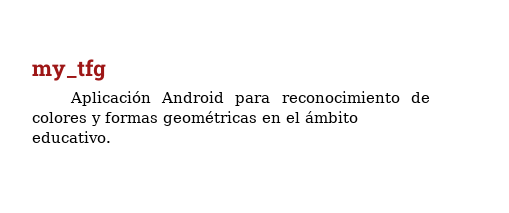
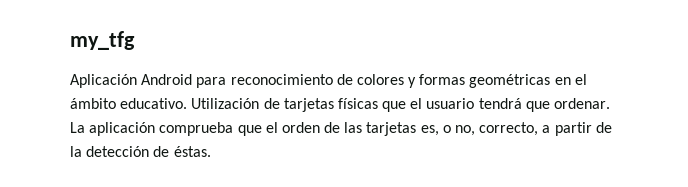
(111, 137) none -> [191,98,611,112] [70,122,612,136] [70,146,211,157] Utilización de tarjetas físicas que el usuario tendrá que ordenar. La aplicación comprueba que el orden de las tarjetas es, o no, correcto, a partir de la detección de éstas.

